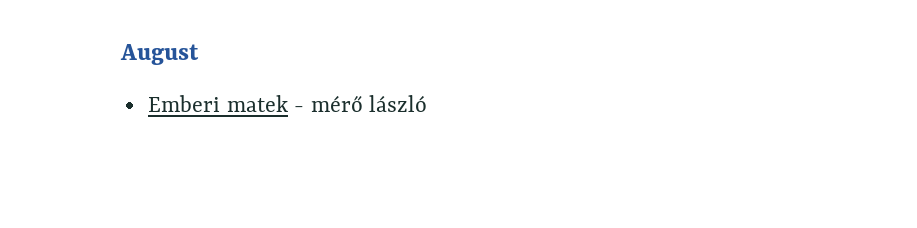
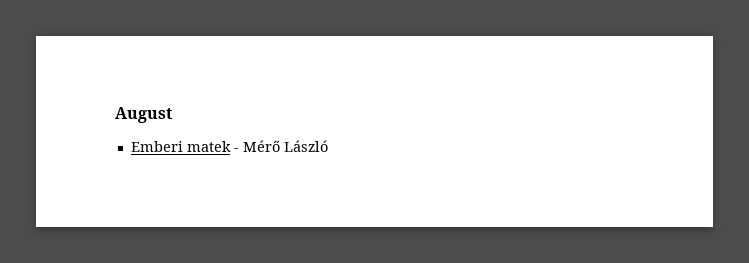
[310,95,428,112] mérő lászló -> [242,140,328,152] Mérő László

